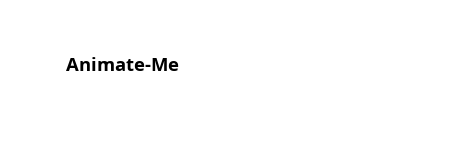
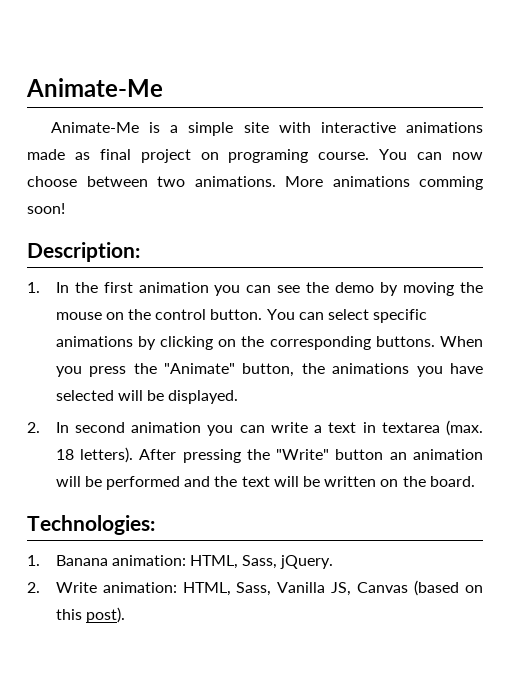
[66,57,179,71] Animate-Me -> [26,78,163,97] [50,122,483,136] [27,149,484,163] [27,176,483,190] [27,203,65,214] [27,242,140,262] [27,282,484,296] [55,309,428,323] [55,336,483,350] [55,363,483,377] [55,390,239,404] [27,420,483,436] [55,447,483,463] [55,476,475,490] [27,515,155,535] [27,555,334,569] [27,580,483,596] [55,607,125,623] Animate-Me // Animate-Me is a simple site with interactive animations made as final project on programing course. You can now choose between two animations. More animations comming soon! // Description: // 1. In the first animation you can see the demo by moving the mouse on the control button. You can select specific animations by clicking on the corresponding buttons. When you press the "Animate" button, the animations you have selected will be displayed. // 2. In second animation you can write a text in textarea (max. 18 letters). After pressing the "Write" button an animation will be performed and the text will be written on the board. // Technologies: // 1. Banana animation: HTML, Sass, jQuery. // 2. Write animation: HTML, Sass, Vanilla JS, Canvas (based on this post).

